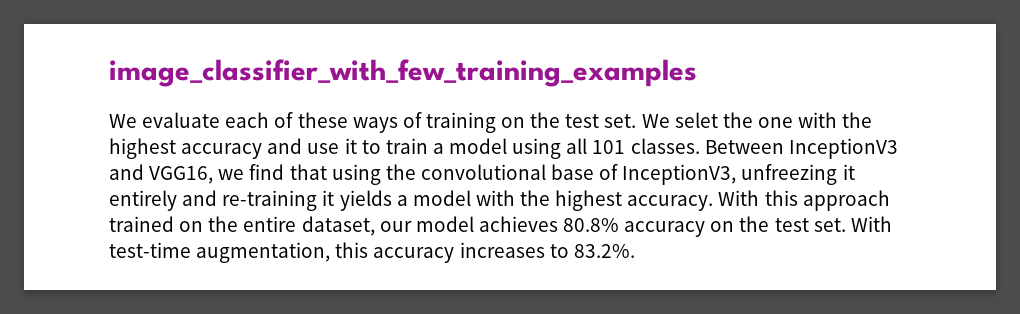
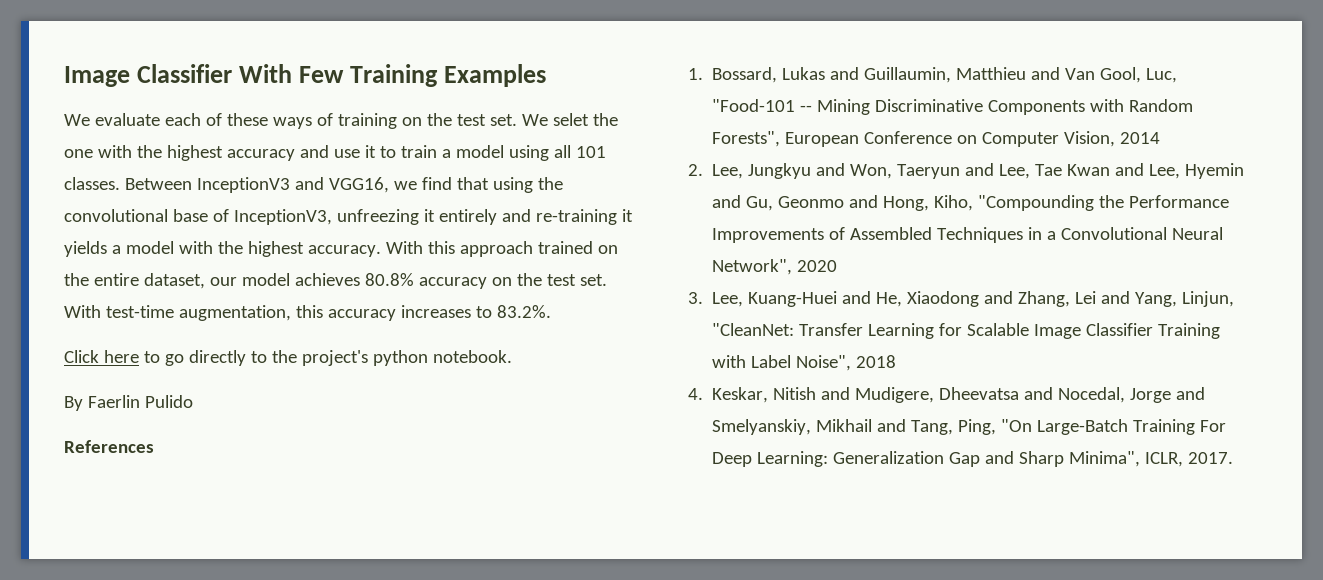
[109,59,697,87] image_classifier_with_few_training_examples -> [64,64,547,87] Image Classifier With Few Training Examples
(635, 251) none -> [64,350,512,366] [64,395,193,411] [64,440,154,453] [688,67,1178,83] [712,99,1194,115] [712,131,1161,147] [688,163,1245,179] [712,195,1230,211] [712,227,1224,243] [712,259,838,275] [688,291,1235,307] [712,323,1221,339] [712,355,897,371] [688,387,1206,403] [712,419,1227,435] [712,451,1234,467] // Click here to go directly to the project's python notebook. // By Faerlin Pulido // References // 1. Bossard, Lukas and Guillaumin, Matthieu and Van Gool, Luc, "Food-101 -- Mining Discriminative Components with Random Forests", European Conference on Computer Vision, 2014 // 2. Lee, Jungkyu and Won, Taeryun and Lee, Tae Kwan and Lee, Hyemin and Gu, Geonmo and Hong, Kiho, "Compounding the Performance Improvements of Assembled Techniques in a Convolutional Neural Network", 2020 // 3. Lee, Kuang-Huei and He, Xiaodong and Zhang, Lei and Yang, Linjun, "CleanNet: Transfer Learning for Scalable Image Classifier Training with Label Noise", 2018 // 4. Keskar, Nitish and Mudigere, Dheevatsa and Nocedal, Jorge and Smelyanskiy, Mikhail and Tang, Ping, "On Large-Batch Training For Deep Learning: Generalization Gap and Sharp Minima", ICLR, 2017.

